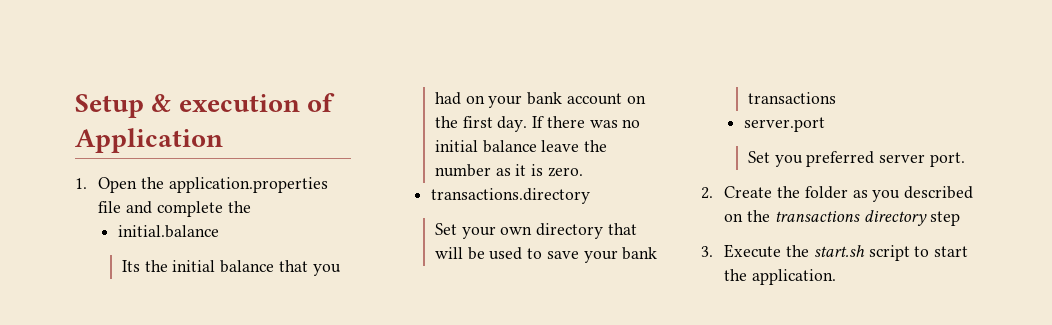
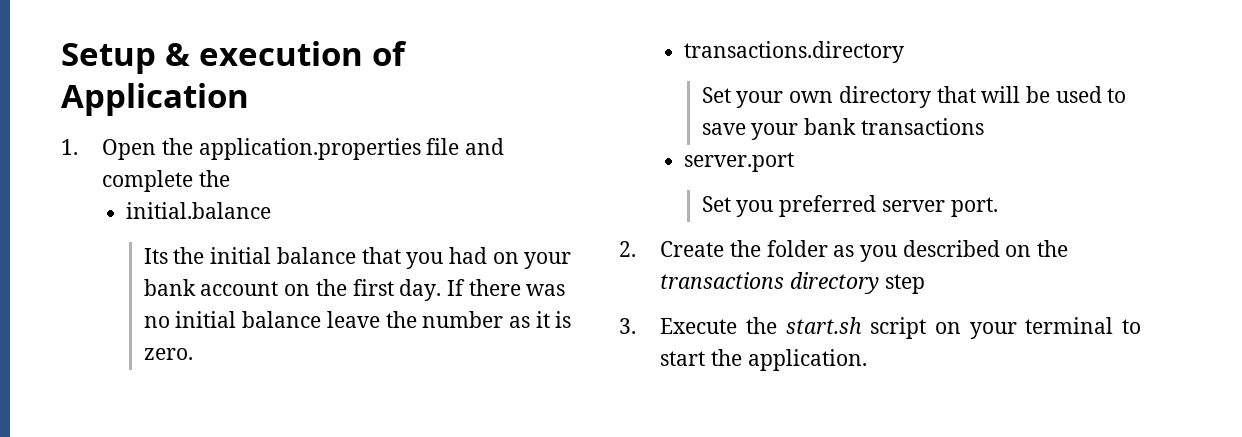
(910, 253) none -> [935,317,1114,339] on your terminal

